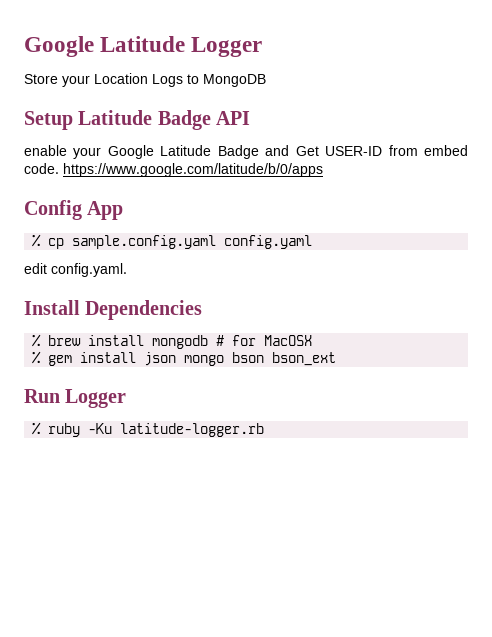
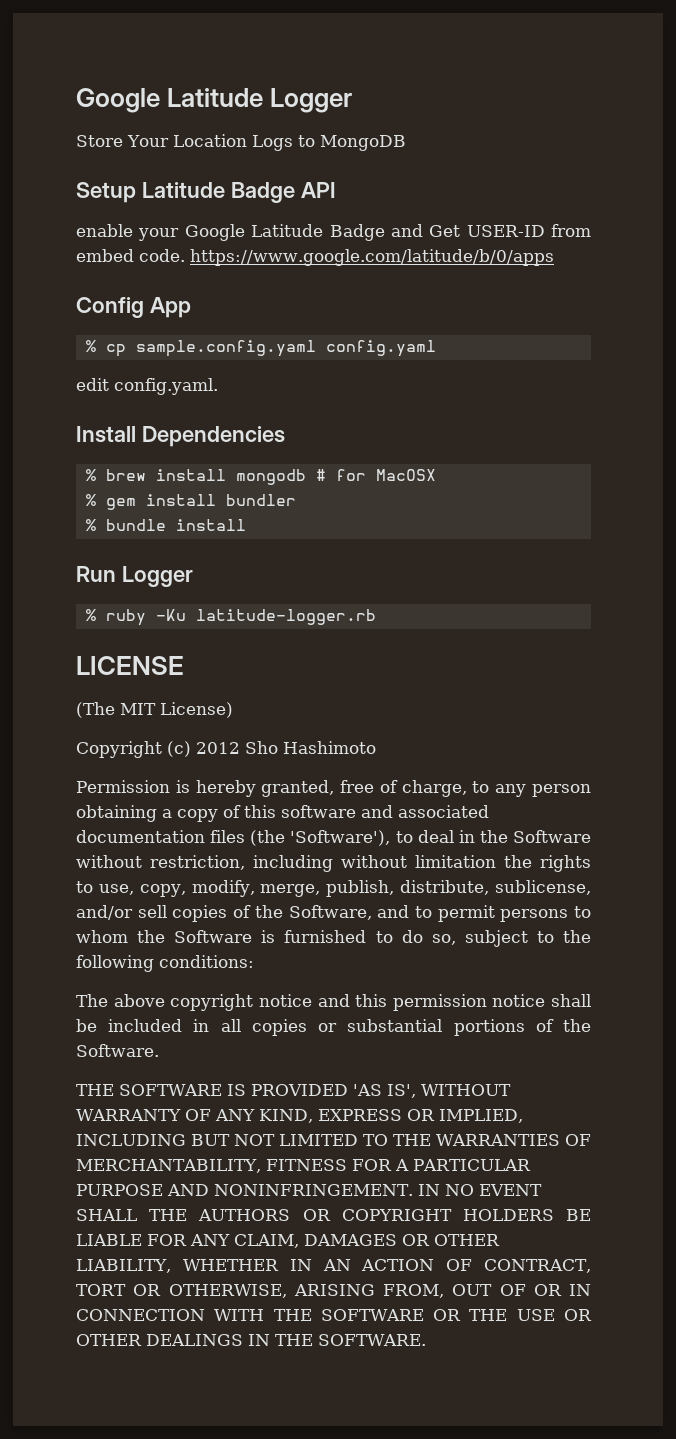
[62,75,90,87] your -> [127,135,169,147] Your
[144,352,337,366] json mongo bson bson_ext -> [225,494,296,506] [85,519,246,531] bundler // % bundle install
(265, 430) none -> [76,656,184,675] [76,702,233,718] [76,741,376,758] [76,780,591,797] [76,805,489,822] [76,830,591,846] [76,855,591,872] [76,880,591,897] [76,905,591,922] [76,930,592,947] [76,955,254,972] [76,994,591,1011] [76,1019,591,1036] [76,1044,159,1057] [76,1084,511,1098] [76,1109,523,1123] [76,1134,591,1146] [76,1159,531,1173] [76,1184,542,1196] [76,1209,591,1221] [76,1234,500,1248] [76,1259,592,1273] [76,1284,591,1298] [76,1309,592,1321] [76,1334,426,1346] // LICENSE // (The MIT License) // Copyright (c) 2012 Sho Hashimoto // Permission is hereby granted, free of charge, to any person obtaining a copy of this software and associated documentation files (the 'Software'), to deal in the Software without restriction, including without limitation the rights to use, copy, modify, merge, publish, distribute, sublicense, and/or sell copies of the Software, and to permit persons to whom the Software is furnished to do so, subject to the following conditions: // The above copyright notice and this permission notice shall be included in all copies or substantial portions of the Software. // THE SOFTWARE IS PROVIDED 'AS IS', WITHOUT WARRANTY OF ANY KIND, EXPRESS OR IMPLIED, INCLUDING BUT NOT LIMITED TO THE WARRANTIES OF MERCHANTABILITY, FITNESS FOR A PARTICULAR PURPOSE AND NONINFRINGEMENT. IN NO EVENT SHALL THE AUTHORS OR COPYRIGHT HOLDERS BE LIABLE FOR ANY CLAIM, DAMAGES OR OTHER LIABILITY, WHETHER IN AN ACTION OF CONTRACT, TORT OR OTHERWISE, ARISING FROM, OUT OF OR IN CONNECTION WITH THE SOFTWARE OR THE USE OR OTHER DEALINGS IN THE SOFTWARE.

